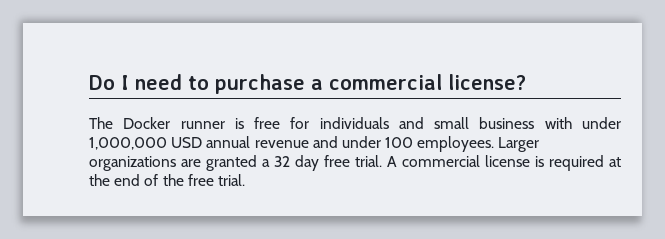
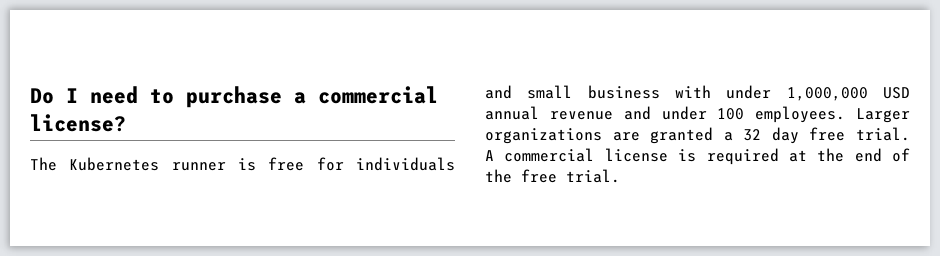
[123,117,171,129] Docker -> [69,157,160,171] Kubernetes

